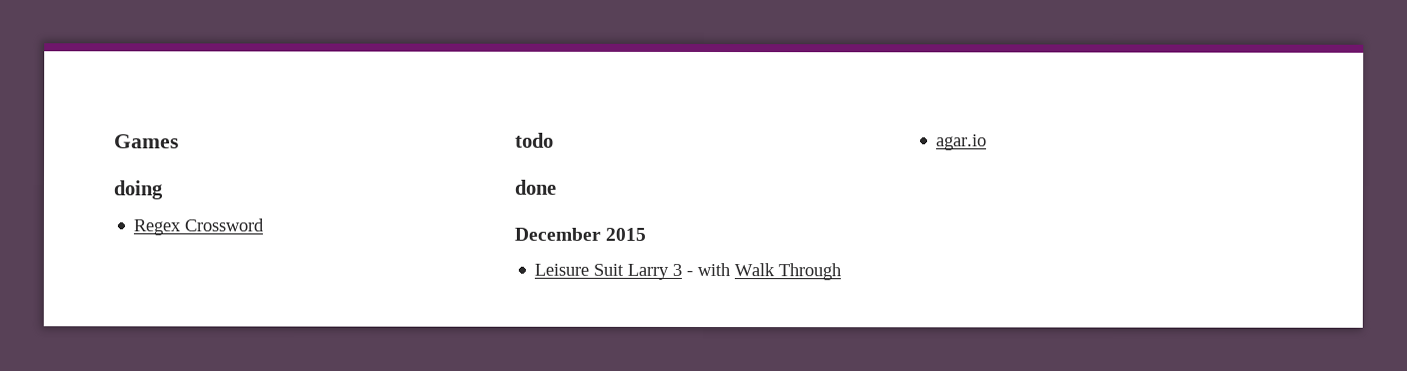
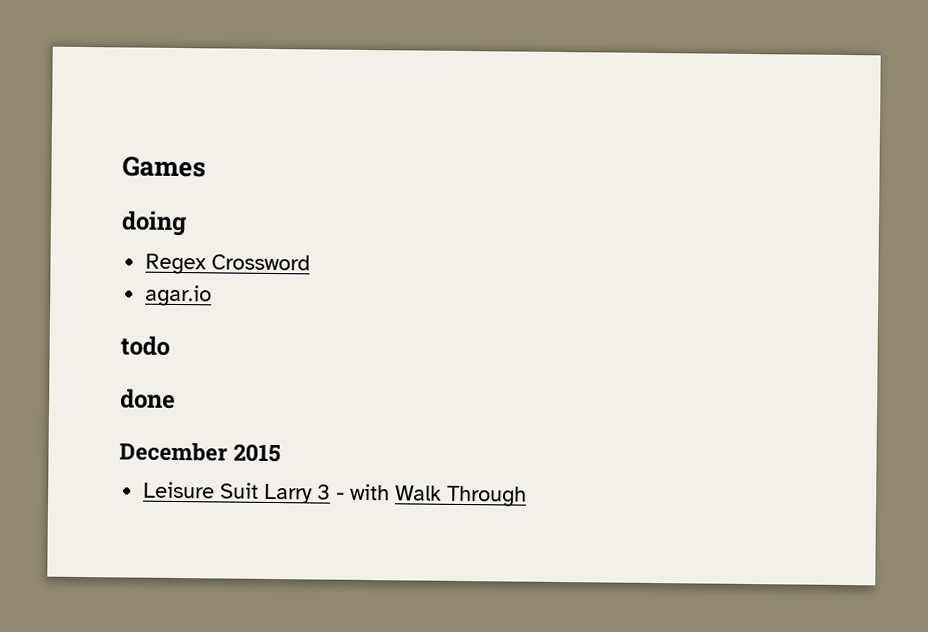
(265, 225) none -> [145,284,213,307] // agar.io
[936,134,988,151] // agar.io -> (528, 496) none

